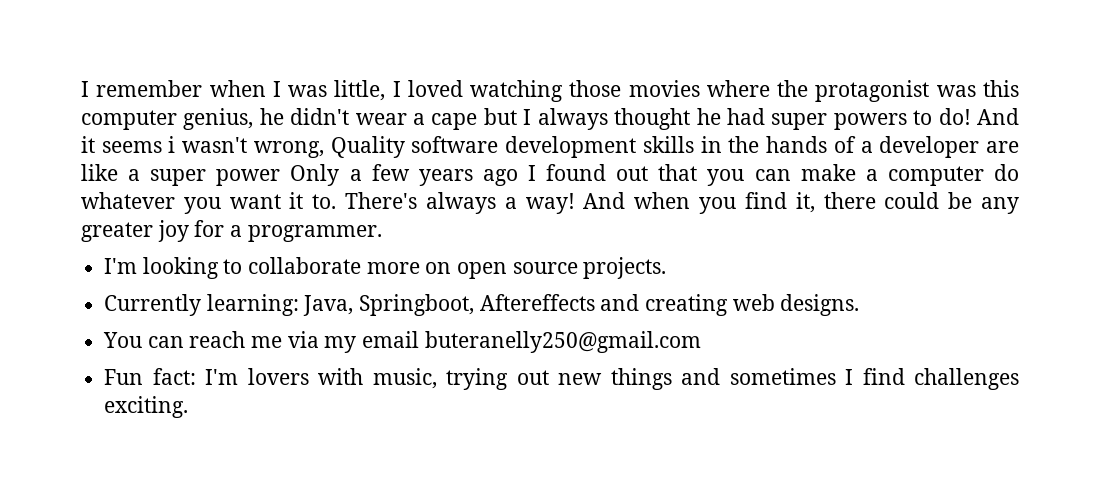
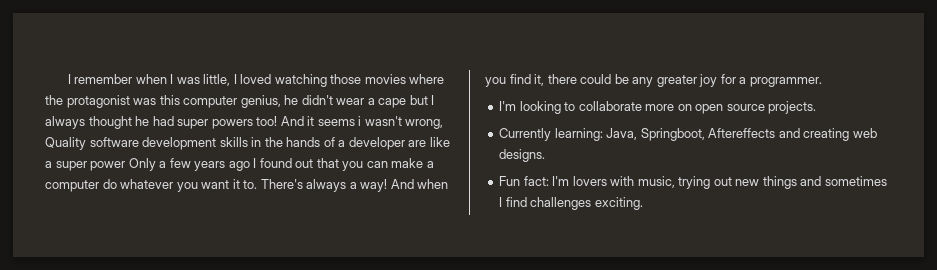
[913,108,971,125] to do! -> [256,116,278,126] too!
[103,331,701,353] // You can reach me via my email buteranelly250@gmail.com -> (546, 155) none

